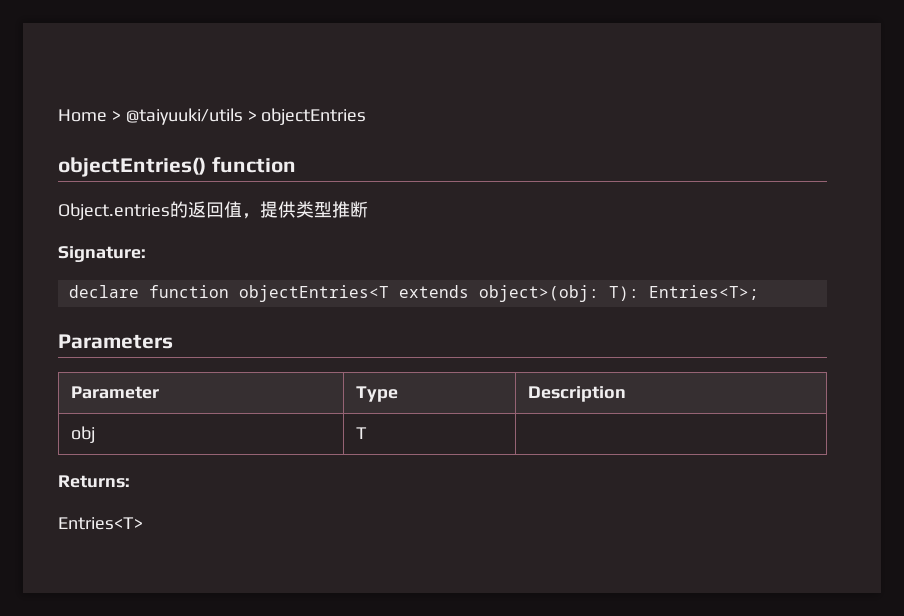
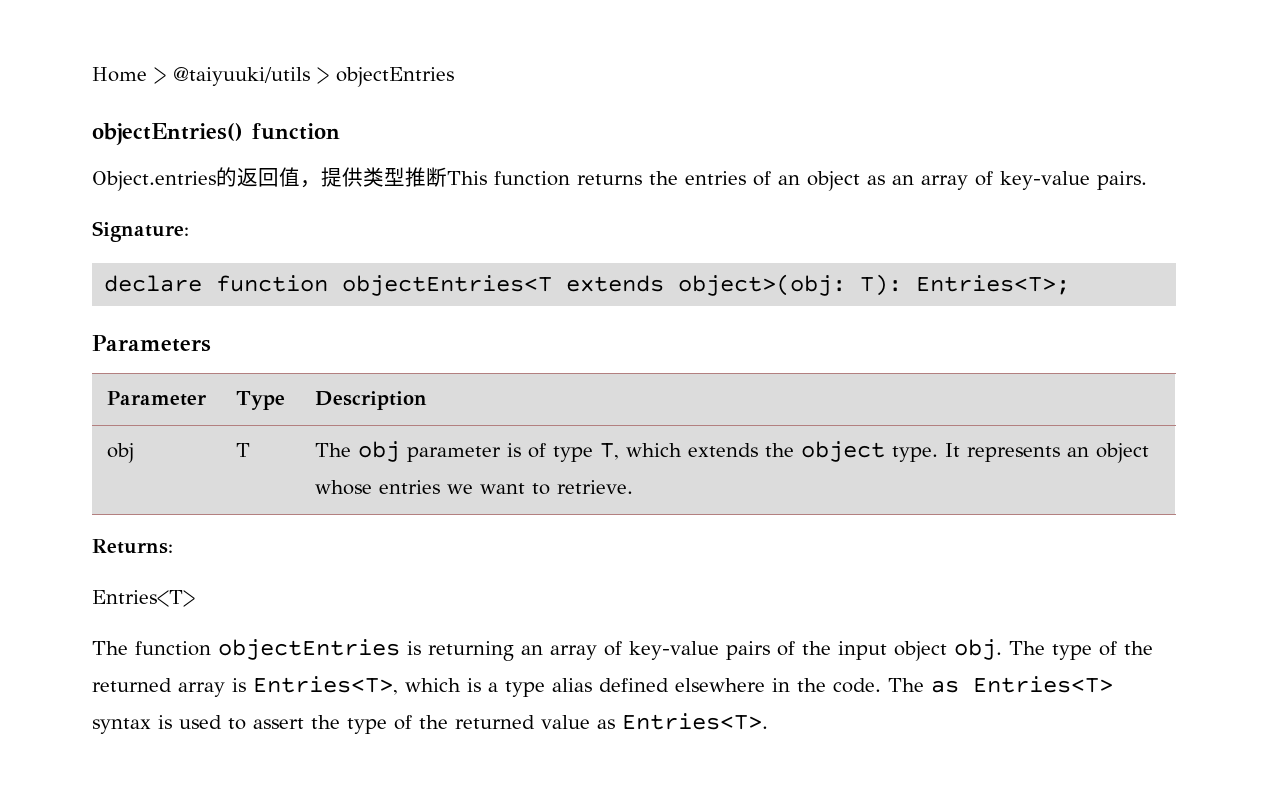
(368, 209) none -> [447,171,1147,191] This function returns the entries of an object as an array of key-value pairs.
[58,475,130,488] [58,517,143,530] // Returns: // Entries<T> -> [314,441,1149,463] [314,480,633,495] [92,539,173,554] [92,590,195,607] [92,639,1153,661] [92,676,1113,697] [92,713,768,734] The obj parameter is of type T, which extends the object type. It represents an object whose entries we want to retrieve. // Returns: // Entries<T> // The function objectEntries is returning an array of key-value pairs of the input object obj. The type of the returned array is Entries<T>, which is a type alias defined elsewhere in the code. The as Entries<T> syntax is used to assert the type of the returned value as Entries<T>.

